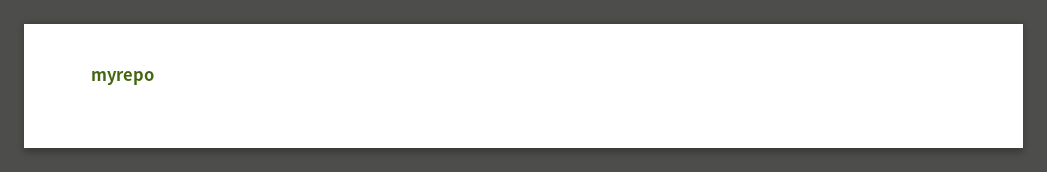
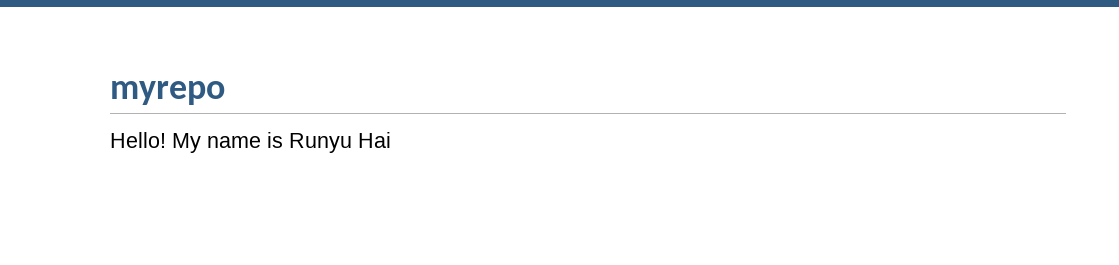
(154, 78) none -> [110,132,391,153] // Hello! My name is Runyu Hai

